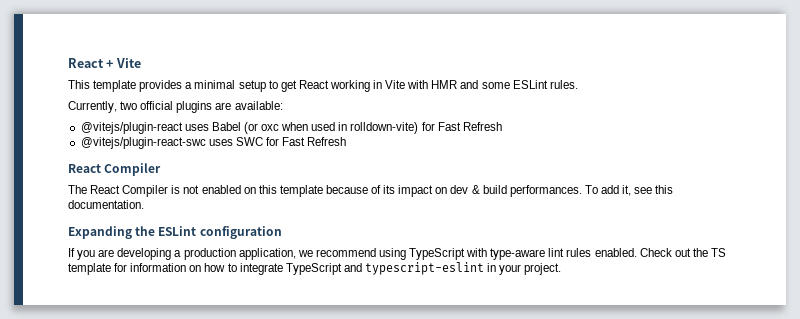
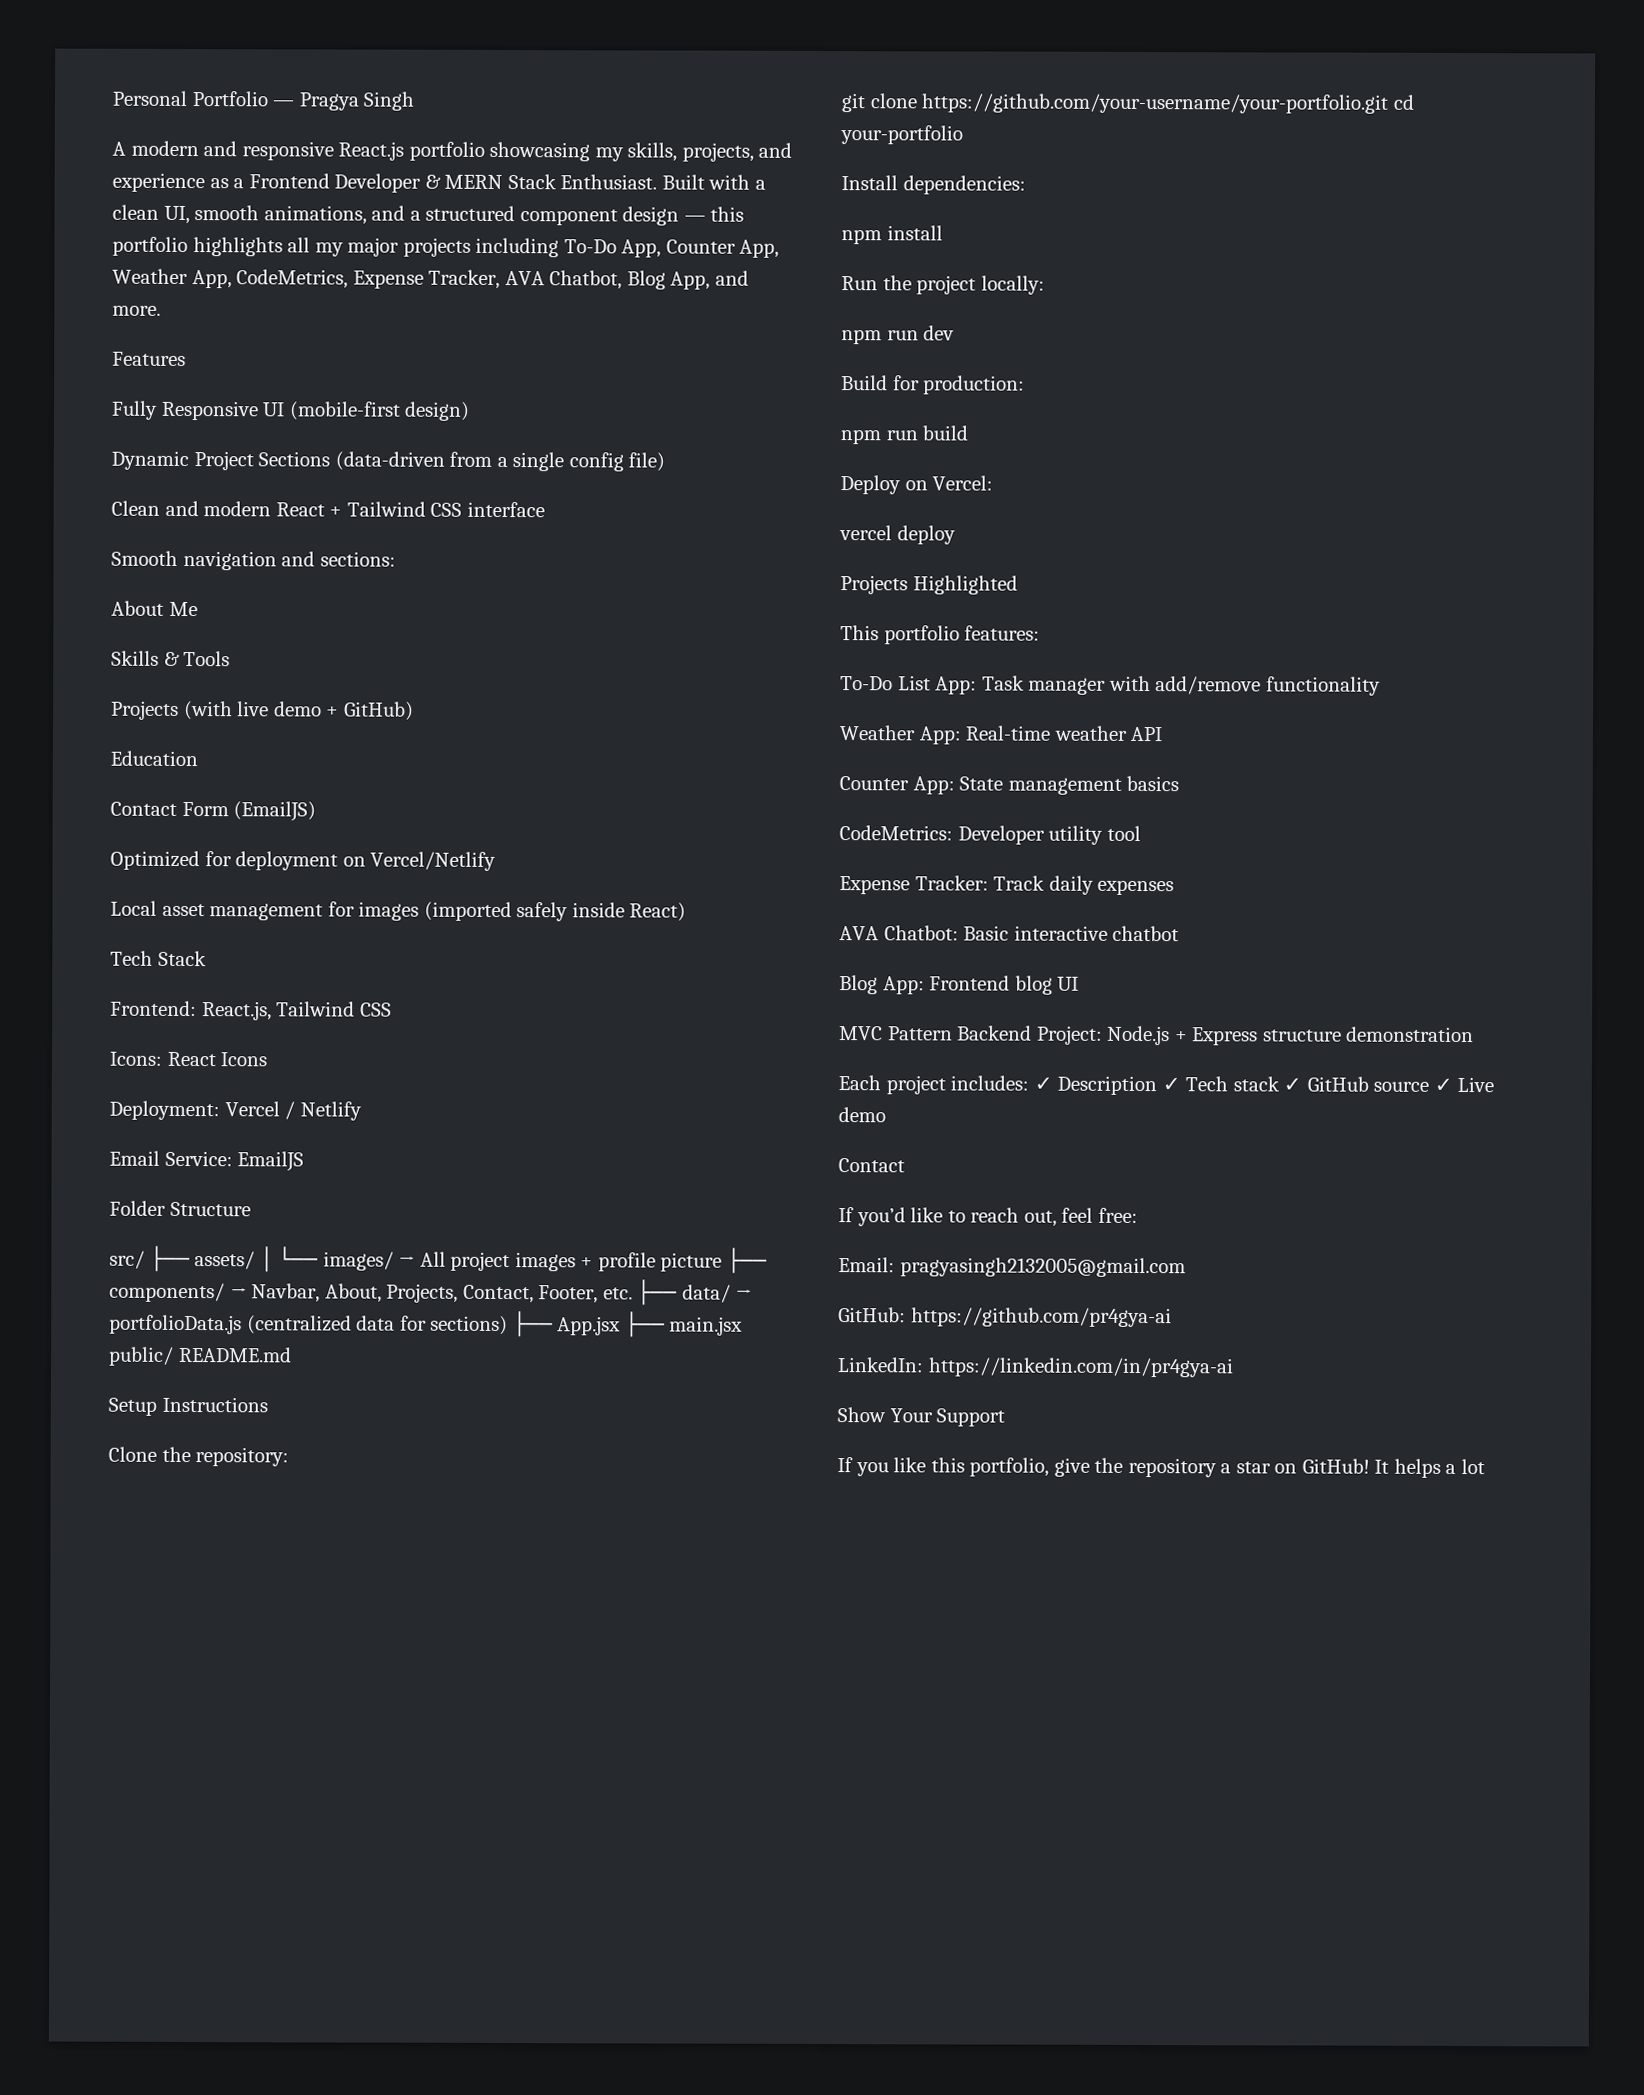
[68,58,141,68] [68,80,578,92] [68,101,283,113] [80,122,502,134] [80,137,347,149] [68,163,162,176] [68,185,674,197] [68,200,144,209] [68,226,282,239] [68,248,726,260] [68,262,562,275] React + Vite // This template provides a minimal setup to get React working in Vite with HMR and some ESLint rules. // Currently, two official plugins are available: // @vitejs/plugin-react uses Babel (or oxc when used in rolldown-vite) for Fast Refresh // @vitejs/plugin-react-swc uses SWC for Fast Refresh // React Compiler // The React Compiler is not enabled on this template because of its impact on dev & build performances. To add it, see this documentation. // Expanding the ESLint configuration // If you are developing a production application, we recommend using TypeScript with type-aware lint rules enabled. Check out the TS template for information on how to integrate TypeScript and typescript-eslint in your project. -> [112,90,416,111] [112,140,793,162] [112,172,766,193] [112,204,745,226] [112,236,780,258] [112,268,749,290] [112,305,161,316] [112,351,186,366] [111,400,471,421] [111,450,666,472] [111,500,545,518] [111,550,396,571] [111,600,198,617] [111,650,231,667] [111,700,414,721] [110,750,198,767] [110,801,317,822] [110,850,497,871] [110,900,687,922] [110,950,207,967] [110,1000,392,1021] [109,1051,268,1067] [109,1100,362,1121] [109,1150,305,1172] [109,1200,251,1217] [109,1245,767,1274] [109,1279,753,1306] [109,1311,744,1338] [108,1346,292,1366] [108,1396,268,1416] [108,1446,290,1467] [841,93,1414,114] [840,125,963,145] [841,175,1026,195] [841,225,943,245] [841,275,1045,295] [841,325,955,345] [841,375,1026,395] [840,425,969,445] [840,475,994,495] [839,525,956,545] [840,575,1018,595] [840,625,1041,645] [840,675,1381,696] [839,725,1164,745] [839,775,1180,795] [839,825,1141,845] [839,875,1175,896] [839,925,1180,942] [839,975,1080,995] [839,1025,1475,1046] [838,1075,1495,1096] [838,1107,886,1123] [838,1158,905,1173] [838,1207,1138,1227] [838,1257,1186,1278] [838,1307,1172,1328] [837,1357,1234,1378] [837,1407,1006,1427] [837,1457,1486,1478] Personal Portfolio — Pragya Singh // A modern and responsive React.js portfolio showcasing my skills, projects, and experience as a Frontend Developer & MERN Stack Enthusiast. Built with a clean UI, smooth animations, and a structured component design — this portfolio highlights all my major projects including To-Do App, Counter App, Weather App, CodeMetrics, Expense Tracker, AVA Chatbot, Blog App, and more. // Features // Fully Responsive UI (mobile-first design) // Dynamic Project Sections (data-driven from a single config file) // Clean and modern React + Tailwind CSS interface // Smooth navigation and sections: // About Me // Skills & Tools // Projects (with live demo + GitHub) // Education // Contact Form (EmailJS) // Optimized for deployment on Vercel/Netlify // Local asset management for images (imported safely inside React) // Tech Stack // Frontend: React.js, Tailwind CSS // Icons: React Icons // Deployment: Vercel / Netlify // Email Service: EmailJS // Folder Structure // src/ ├── assets/ │ └── images/ → All project images + profile picture ├── components/ → Navbar, About, Projects, Contact, Footer, etc. ├── data/ → portfolioData.js (centralized data for sections) ├── App.jsx ├── main.jsx public/ README.md // Setup Instructions // Clone the repository: // git clone https://github.com/your-username/your-portfolio.git cd your-portfolio // Install dependencies: // npm install // Run the project locally: // npm run dev // Build for production: // npm run build // Deploy on Vercel: // vercel deploy // Projects Highlighted // This portfolio features: // To-Do List App: Task manager with add/remove functionality // Weather App: Real-time weather API // Counter App: State management basics // CodeMetrics: Developer utility tool // Expense Tracker: Track daily expenses // AVA Chatbot: Basic interactive chatbot // Blog App: Frontend blog UI // MVC Pattern Backend Project: Node.js + Express structure demonstration // Each project includes: ✓ Description ✓ Tech stack ✓ GitHub source ✓ Live demo // Contact // If you’d like to reach out, feel free: // Email: pragyasingh2132005@gmail.com // GitHub: https://github.com/pr4gya-ai // LinkedIn: https://linkedin.com/in/pr4gya-ai // Show Your Support // If you like this portfolio, give the repository a star on GitHub! It helps a lot

